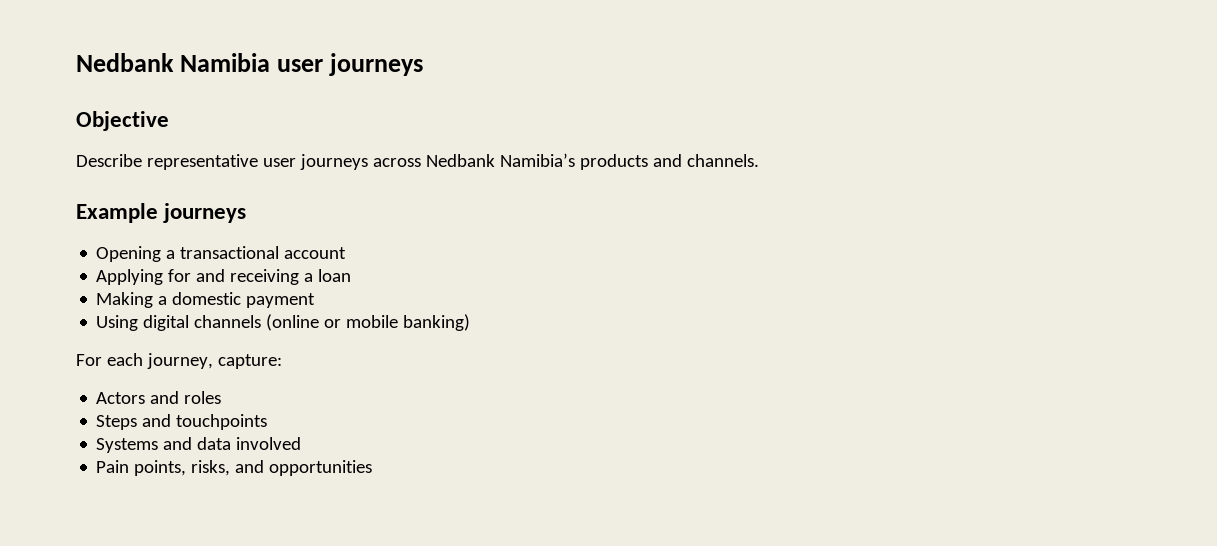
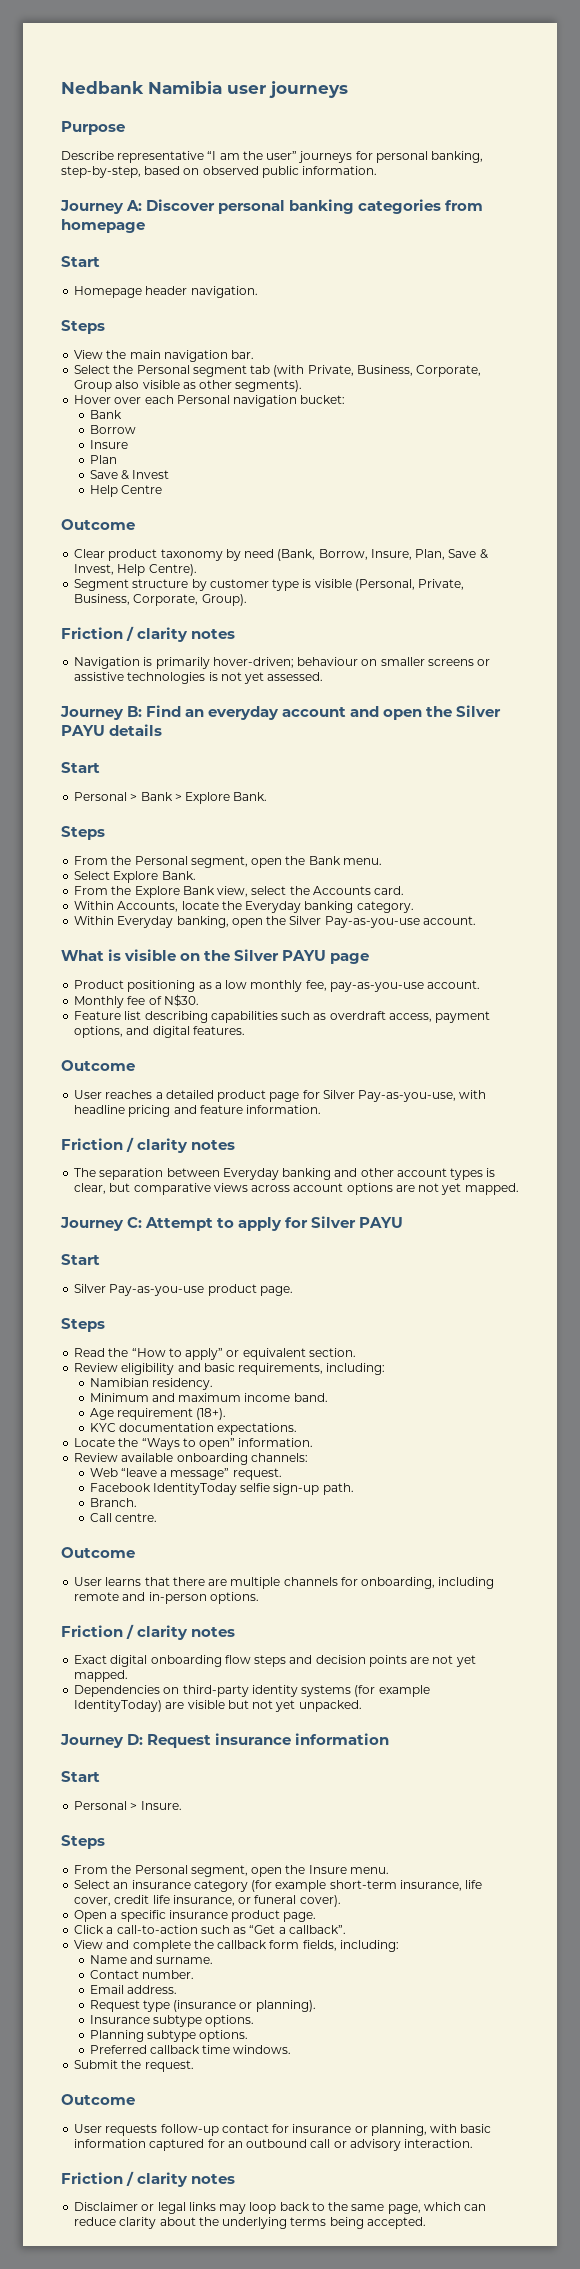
[76,111,169,131] Objective -> [61,121,125,135] Purpose
[262,153,759,170] [76,203,247,223] [96,246,347,262] [96,269,352,285] [96,292,316,308] [96,314,471,331] [76,353,282,369] [96,391,222,404] [96,414,268,430] [96,437,302,453] [96,460,373,476] user journeys across Nedbank Namibia’s products and channels. // Example journeys // Opening a transactional account // Applying for and receiving a loan // Making a domestic payment // Using digital channels (online or mobile banking) // For each journey, capture: // Actors and roles // Steps and touchpoints // Systems and data involved // Pain points, risks, and opportunities -> [207,151,484,163] [61,166,378,178] [60,199,484,214] [61,219,145,233] [61,256,100,267] [74,286,258,298] [61,320,105,334] [74,350,255,362] [74,365,482,377] [74,380,303,392] [74,395,346,407] [89,410,122,419] [89,425,136,434] [89,440,128,449] [89,455,117,464] [89,470,170,480] [89,485,162,497] [61,519,135,530] [74,549,488,561] [74,564,197,576] [74,579,465,591] [74,594,247,606] [61,626,236,642] [74,657,491,669] [74,672,324,684] [60,705,502,720] [61,724,163,736] [61,762,100,773] [74,792,268,804] [61,826,105,840] [74,856,382,868] [74,871,196,883] [74,886,405,898] [74,901,414,913] [74,916,476,928] [61,949,370,964] [74,980,481,992] [74,994,199,1008] [74,1011,491,1023] [74,1026,245,1038] [61,1060,135,1071] [74,1090,487,1102] [74,1105,322,1117] [61,1137,236,1153] [74,1168,496,1180] [74,1183,519,1195] [60,1216,404,1231] [61,1254,100,1265] [74,1284,293,1296] [61,1318,105,1332] [74,1348,356,1360] [74,1363,386,1375] [89,1378,213,1390] [89,1393,328,1402] [89,1408,227,1420] [89,1423,298,1435] [74,1438,314,1450] [74,1453,308,1465] [89,1468,282,1480] [89,1483,354,1495] [89,1498,137,1507] [89,1513,157,1522] [61,1547,135,1558] [74,1577,495,1589] [74,1592,259,1604] [61,1624,236,1640] [74,1655,476,1667] [74,1670,129,1682] [74,1685,430,1697] [74,1700,362,1712] [60,1733,390,1748] [61,1771,100,1782] [74,1801,182,1810] [61,1835,105,1849] [74,1865,389,1877] [74,1880,483,1892] [74,1895,341,1907] [74,1910,317,1922] [74,1925,346,1934] [74,1940,399,1952] [89,1955,214,1964] [89,1970,194,1979] [89,1985,177,1994] [89,2000,316,2012] [89,2015,255,2027] [89,2030,249,2042] [89,2045,292,2054] [74,2060,194,2072] [61,2094,135,2105] [74,2124,492,2136] [74,2139,474,2151] [61,2171,236,2187] [74,2202,487,2214] [74,2217,426,2229] “I am the user” journeys for personal banking, step-by-step, based on observed public information. // Journey A: Discover personal banking categories from homepage // Start // Homepage header navigation. // Steps // View the main navigation bar. // Select the Personal segment tab (with Private, Business, Corporate, Group also visible as other segments). // Hover over each Personal navigation bucket: // Bank // Borrow // Insure // Plan // Save & Invest // Help Centre // Outcome // Clear product taxonomy by need (Bank, Borrow, Insure, Plan, Save & Invest, Help Centre). // Segment structure by customer type is visible (Personal, Private, Business, Corporate, Group). // Friction / clarity notes // Navigation is primarily hover-driven; behaviour on smaller screens or assistive technologies is not yet assessed. // Journey B: Find an everyday account and open the Silver PAYU details // Start // Personal > Bank > Explore Bank. // Steps // From the Personal segment, open the Bank menu. // Select Explore Bank. // From the Explore Bank view, select the Accounts card. // Within Accounts, locate the Everyday banking category. // Within Everyday banking, open the Silver Pay-as-you-use account. // What is visible on the Silver PAYU page // Product positioning as a low monthly fee, pay-as-you-use account. // Monthly fee of N$30. // Feature list describing capabilities such as overdraft access, payment options, and digital features. // Outcome // User reaches a detailed product page for Silver Pay-as-you-use, with headline pricing and feature information. // Friction / clarity notes // The separation between Everyday banking and other account types is clear, but comparative views across account options are not yet mapped. // Journey C: Attempt to apply for Silver PAYU // Start // Silver Pay-as-you-use product page. // Steps // Read the “How to apply” or equivalent section. // Review eligibility and basic requirements, including: // Namibian residency. // Minimum and maximum income band. // Age requirement (18+). // KYC documentation expectations. // Locate the “Ways to open” information. // Review available onboarding channels: // Web “leave a message” request. // Facebook IdentityToday selfie sign-up path. // Branch. // Call centre. // Outcome // User learns that there are multiple channels for onboarding, including remote and in-person options. // Friction / clarity notes // Exact digital onboarding flow steps and decision points are not yet mapped. // Dependencies on third-party identity systems (for example IdentityToday) are visible but not yet unpacked. // Journey D: Request insurance information // Start // Personal > Insure. // Steps // From the Personal segment, open the Insure menu. // Select an insurance category (for example short-term insurance, life cover, credit life insurance, or funeral cover). // Open a specific insurance product page. // Click a call-to-action such as “Get a callback”. // View and complete the callback form fields, including: // Name and surname. // Contact number. // Email address. // Request type (insurance or planning). // Insurance subtype options. // Planning subtype options. // Preferred callback time windows. // Submit the request. // Outcome // User requests follow-up contact for insurance or planning, with basic information captured for an outbound call or advisory interaction. // Friction / clarity notes // Disclaimer or legal links may loop back to the same page, which can reduce clarity about the underlying terms being accepted.

